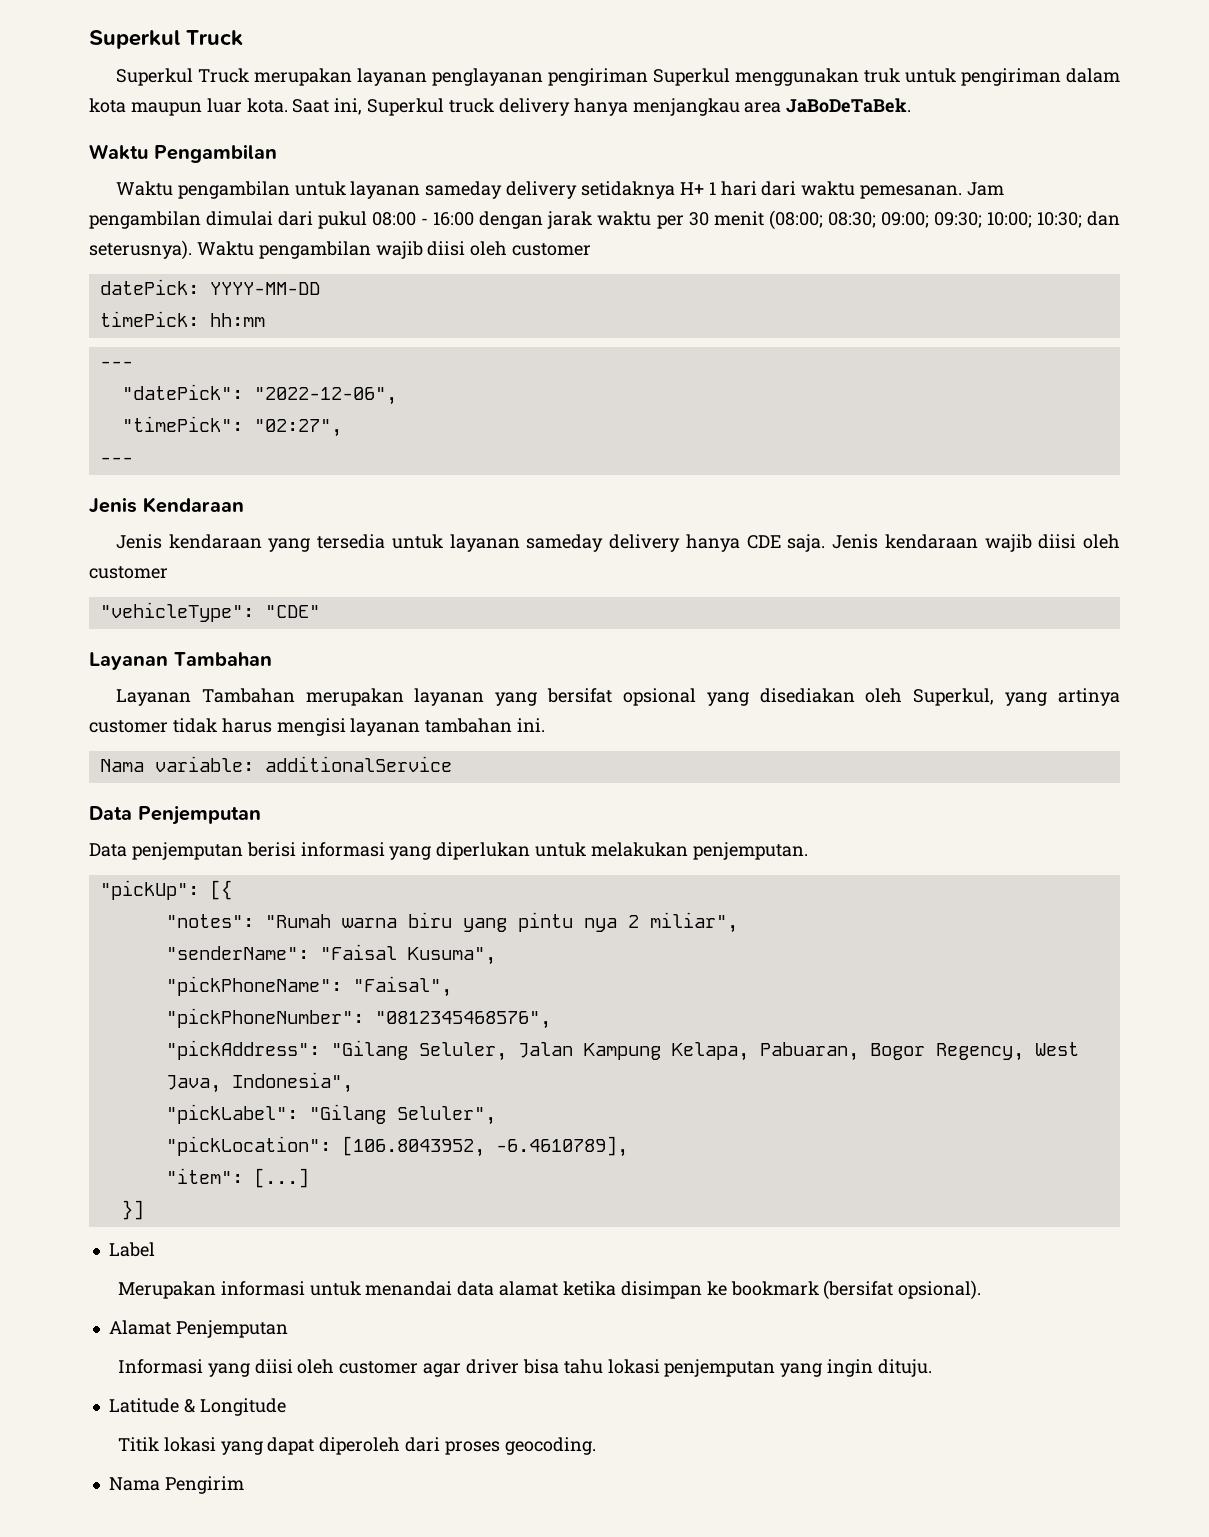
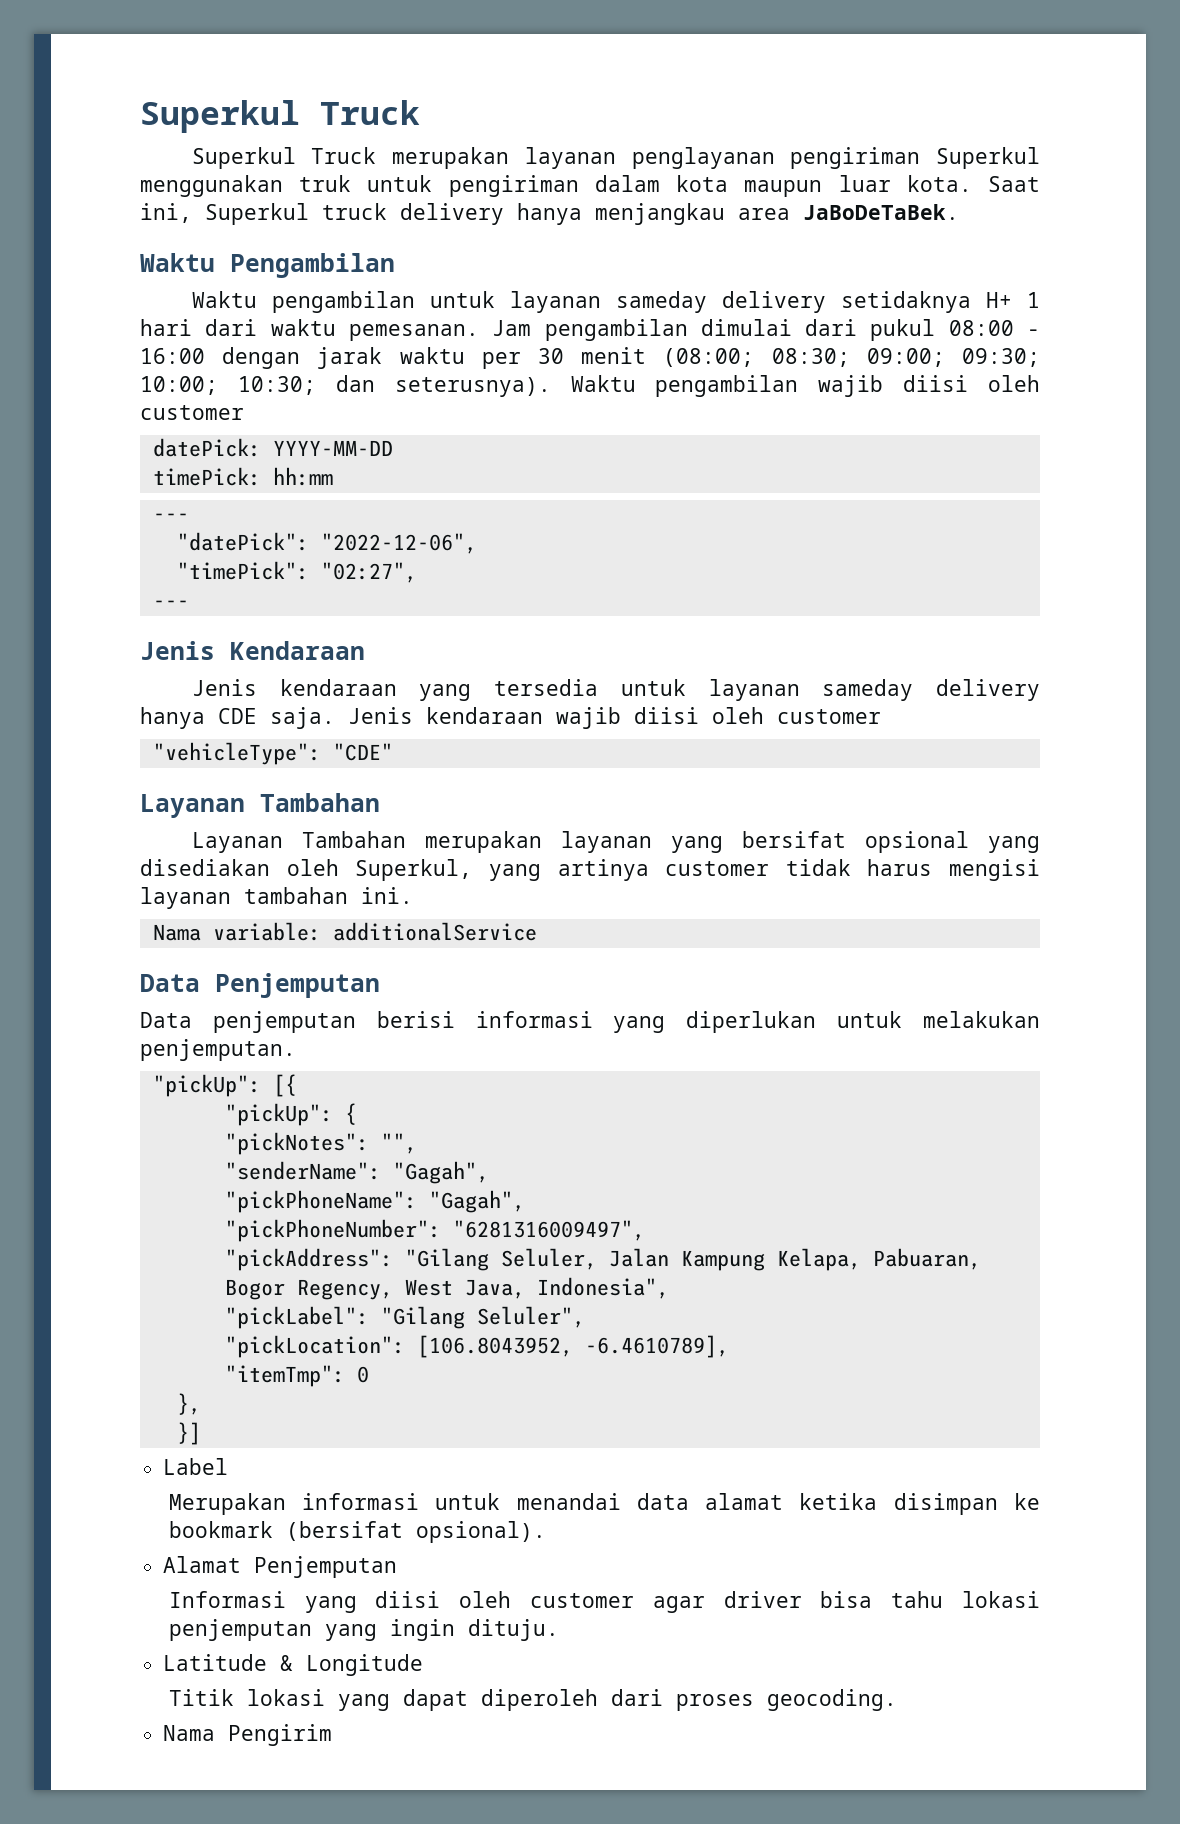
[165,912,738,933] "notes": "Rumah warna biru yang pintu nya 2 miliar", -> [224,1103,357,1126] [224,1132,417,1155] "pickUp": { // "pickNotes": "",
[319,944,496,965] "Faisal Kusuma", -> [392,1161,489,1184] "Gagah",
[352,976,452,997] "Faisal", -> [428,1190,525,1213] "Gagah",
[374,1011,551,1029] "0812345468576", -> [452,1220,645,1241] "6281316009497",
[165,1168,309,1188] "item": [...] -> [224,1365,369,1387] [176,1393,201,1415] "itemTmp": 0 // },

